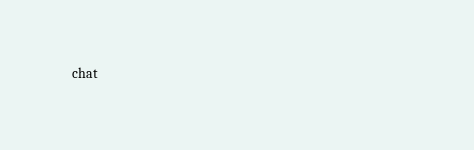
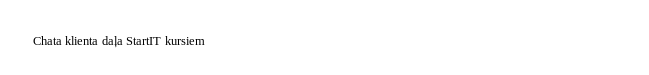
[72,67,98,78] chat -> [33,36,205,48] Chata klienta daļa StartIT kursiem

